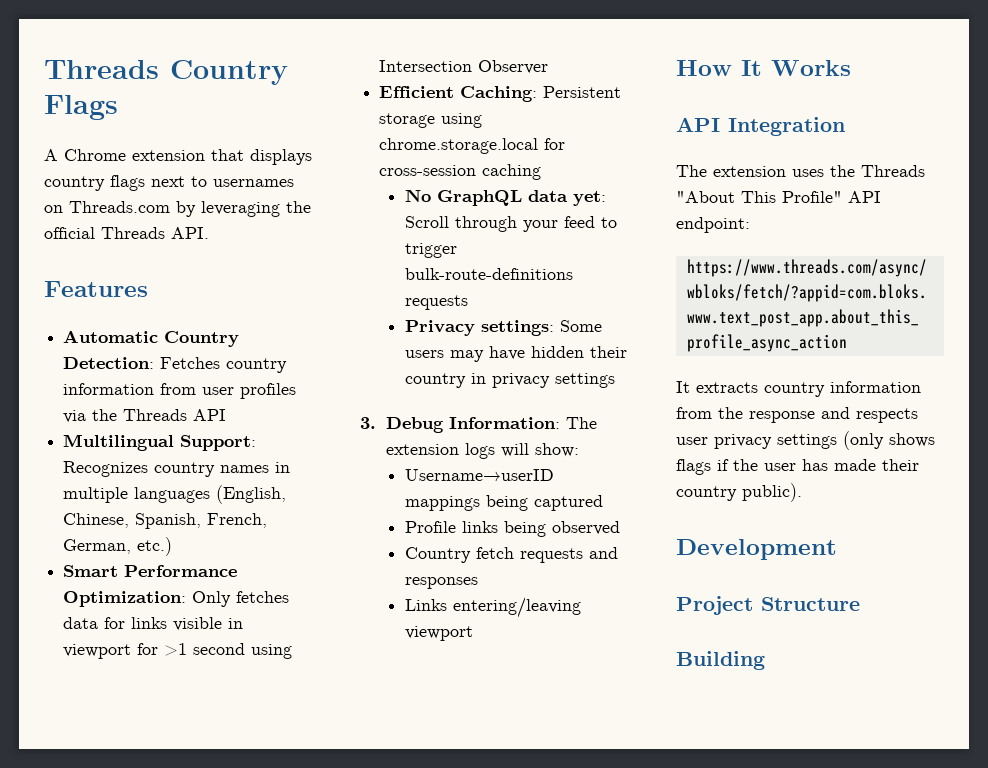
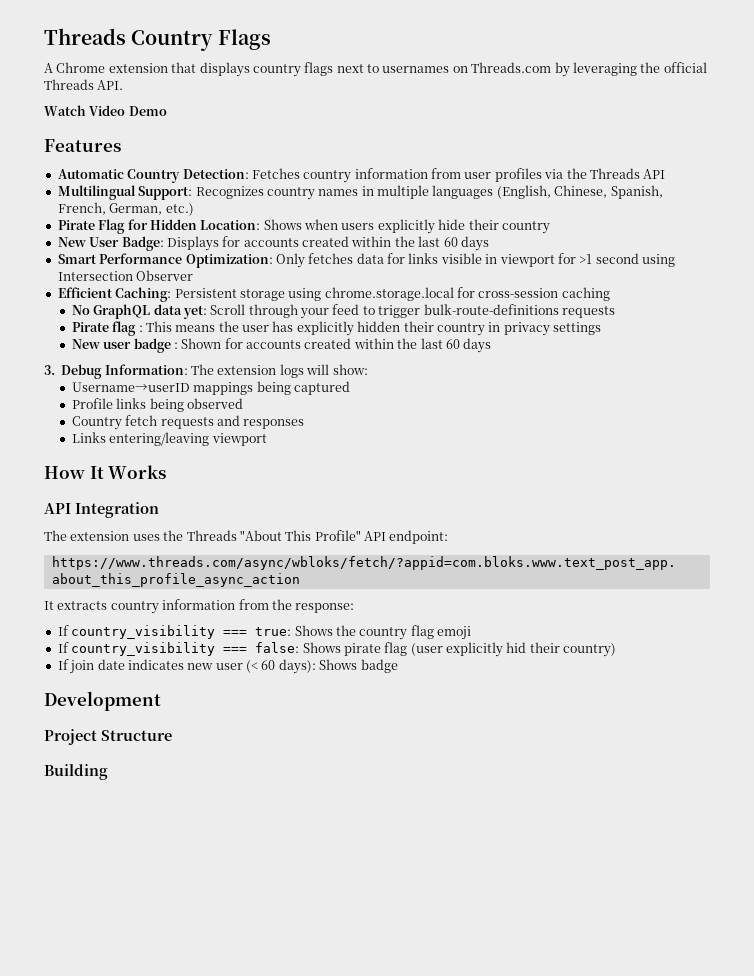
(209, 233) none -> [44,105,167,116] // Watch Video Demo
(173, 546) none -> [57,219,550,234] [57,236,489,251] // Pirate Flag for Hidden Location: Shows when users explicitly hide their country // New User Badge: Displays for accounts created within the last 60 days
[405,320,603,336] [405,346,526,362] Privacy settings: Some users may have -> [71,321,354,336] Pirate flag : This means the user has explicitly
(616, 380) none -> [71,338,492,353] // New user badge : Shown for accounts created within the last 60 days
[749,407,918,423] [676,431,935,450] [676,459,919,475] [676,483,802,502] response and respects user privacy settings (only shows flags if the user has made their country public). -> [295,603,355,613] [57,625,471,640] [57,642,617,657] [57,659,398,674] response: // If country_visibility === true: Shows the country flag emoji // If country_visibility === false: Shows pirate flag (user explicitly hid their country) // If join date indicates new user (< 60 days): Shows badge

